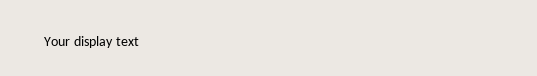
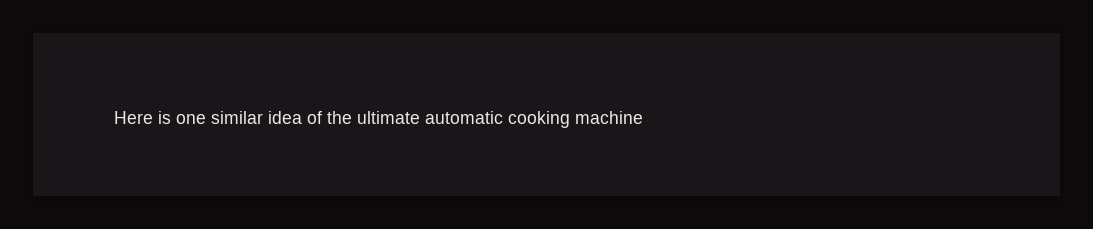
[44,36,139,48] Your display text -> [114,111,643,128] Here is one similar idea of the ultimate automatic cooking machine

